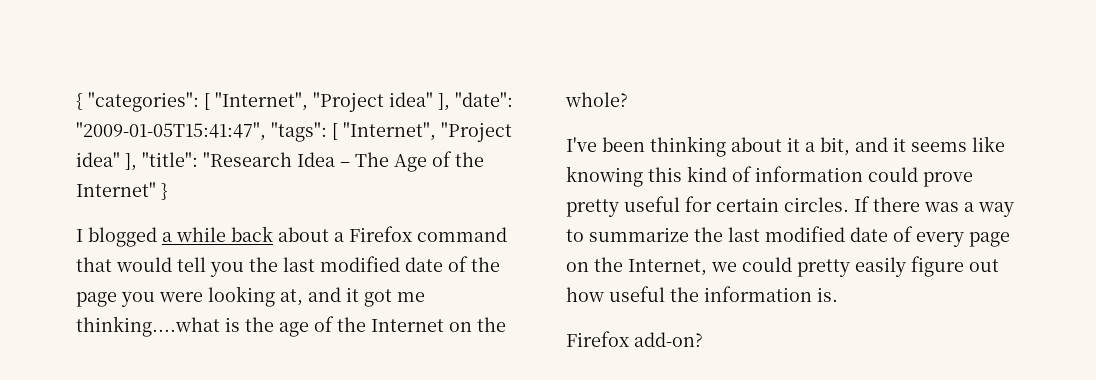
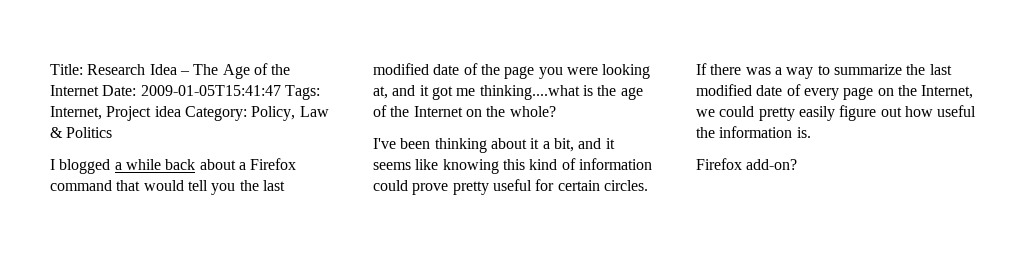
[76,92,513,112] [76,122,512,142] [76,152,292,171] { "categories": [ "Internet", "Project idea" ], "date": "2009-01-05T15:41:47", "tags": [ "Internet", "Project idea" ], "title": "Research -> [50,64,146,75] Title: Research
[76,182,168,200] Internet" } -> [50,85,320,100] [50,106,329,121] [50,127,113,138] Internet Date: 2009-01-05T15:41:47 Tags: Internet, Project idea Category: Policy, Law & Politics

